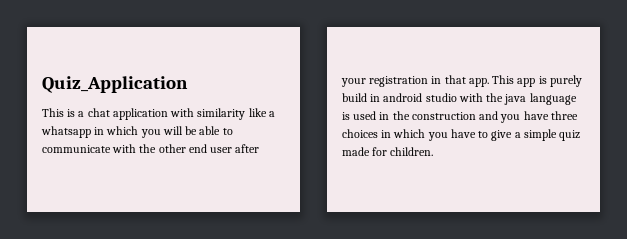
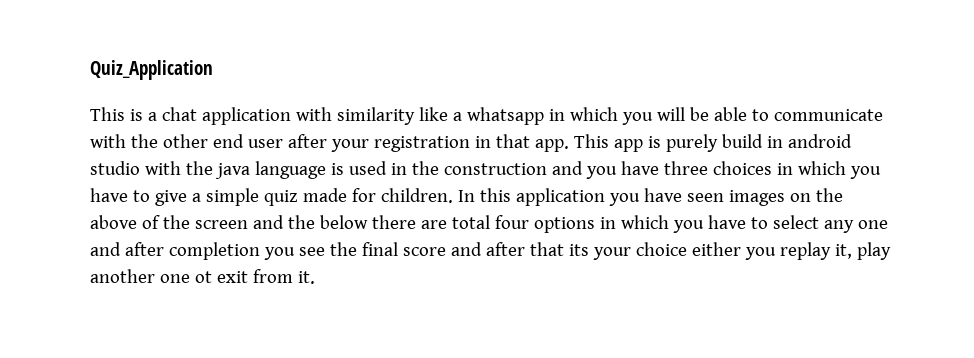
(434, 151) none -> [457,188,843,206] [90,215,888,233] [90,242,891,260] [90,269,315,284] In this application you have seen images on the above of the screen and the below there are total four options in which you have to select any one and after completion you see the final score and after that its your choice either you replay it, play another one ot exit from it.

